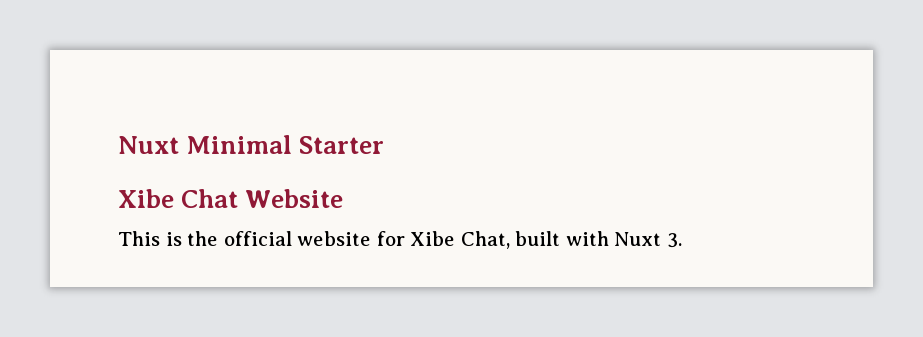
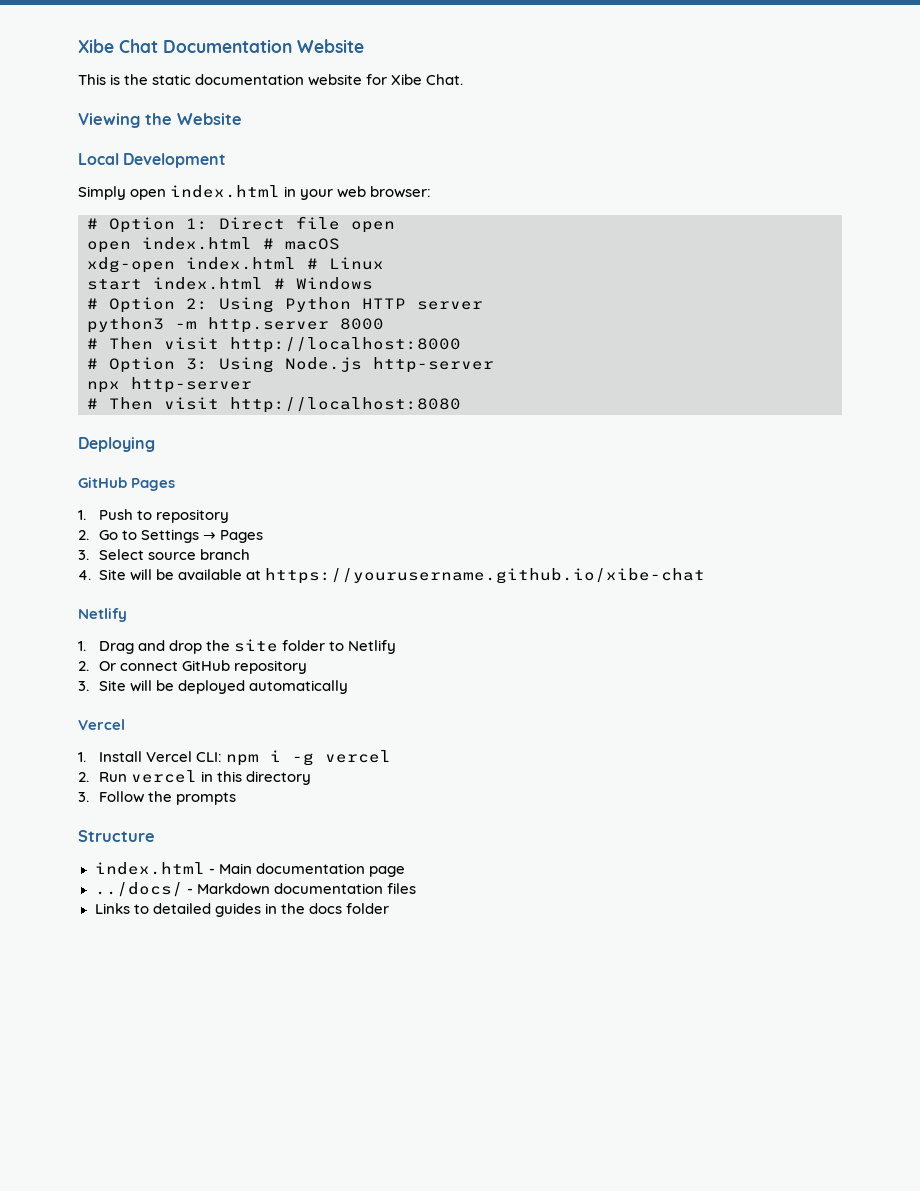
[118,135,385,154] Nuxt Minimal Starter // -> (78, 46) none
(239, 198) none -> [163,39,292,53] Documentation
[223,231,292,246] official -> [152,74,305,85] static documentation
[460,231,682,249] Chat, built with Nuxt 3. -> [426,74,464,85] [78,113,242,128] [78,153,227,168] [78,185,432,200] [87,216,395,233] [87,237,340,253] [87,257,384,273] [87,277,373,290] [87,297,483,313] [87,317,384,333] [87,337,461,353] [87,357,494,373] [87,377,252,393] [87,397,461,413] [78,437,155,452] [78,477,176,491] [78,509,229,523] [78,529,264,543] [78,549,250,560] [78,568,706,584] [78,608,127,622] [78,639,397,654] [78,660,307,674] [78,680,349,694] [78,719,125,730] [78,750,391,766] [78,770,312,785] [78,791,236,805] [78,830,155,842] [94,862,405,877] [94,882,416,897] [94,903,389,917] Chat. // Viewing the Website // Local Development // Simply open index.html in your web browser: // # Option 1: Direct file open // open index.html # macOS // xdg-open index.html # Linux // start index.html # Windows // # Option 2: Using Python HTTP server // python3 -m http.server 8000 // # Then visit http://localhost:8000 // # Option 3: Using Node.js http-server // npx http-server // # Then visit http://localhost:8080 // Deploying // GitHub Pages // 1. Push to repository // 2. Go to Settings → Pages // 3. Select source branch // 4. Site will be available at https://yourusername.github.io/xibe-chat // Netlify // 1. Drag and drop the site folder to Netlify // 2. Or connect GitHub repository // 3. Site will be deployed automatically // Vercel // 1. Install Vercel CLI: npm i -g vercel // 2. Run vercel in this directory // 3. Follow the prompts // Structure // index.html - Main documentation page // ../docs/ - Markdown documentation files // Links to detailed guides in the docs folder

